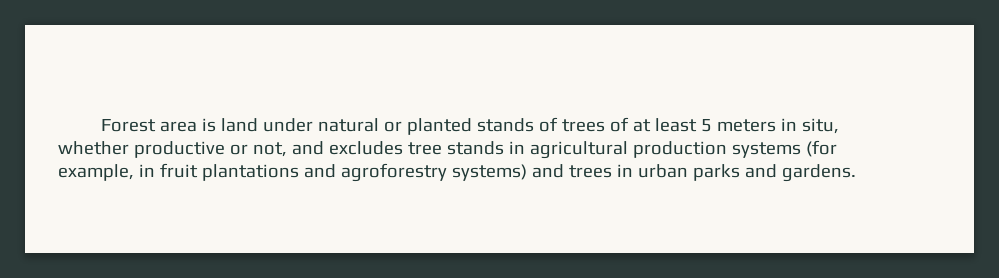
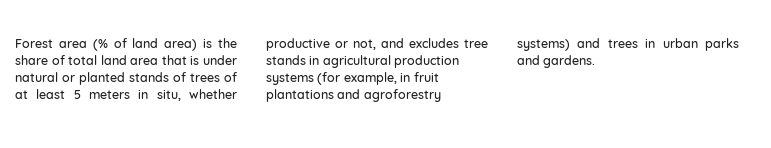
[201,118,258,132] is land -> [92,38,238,51] [15,55,200,65] (% of land area) is the share of total land area that is

